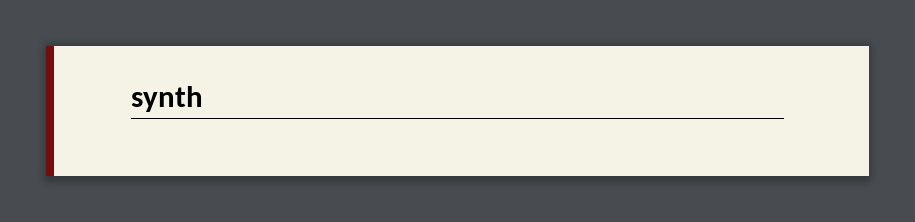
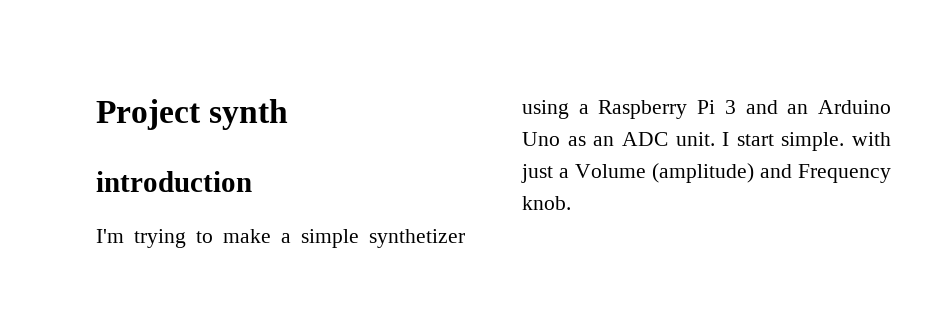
(131, 99) none -> [96,99,201,130] Project
(203, 99) none -> [96,171,252,192] [96,229,465,248] [522,100,891,119] [522,132,891,151] [521,163,891,183] [522,196,571,210] // introduction // I'm trying to make a simple synthetizer using a Raspberry Pi 3 and an Arduino Uno as an ADC unit. I start simple. with just a Volume (amplitude) and Frequency knob.

